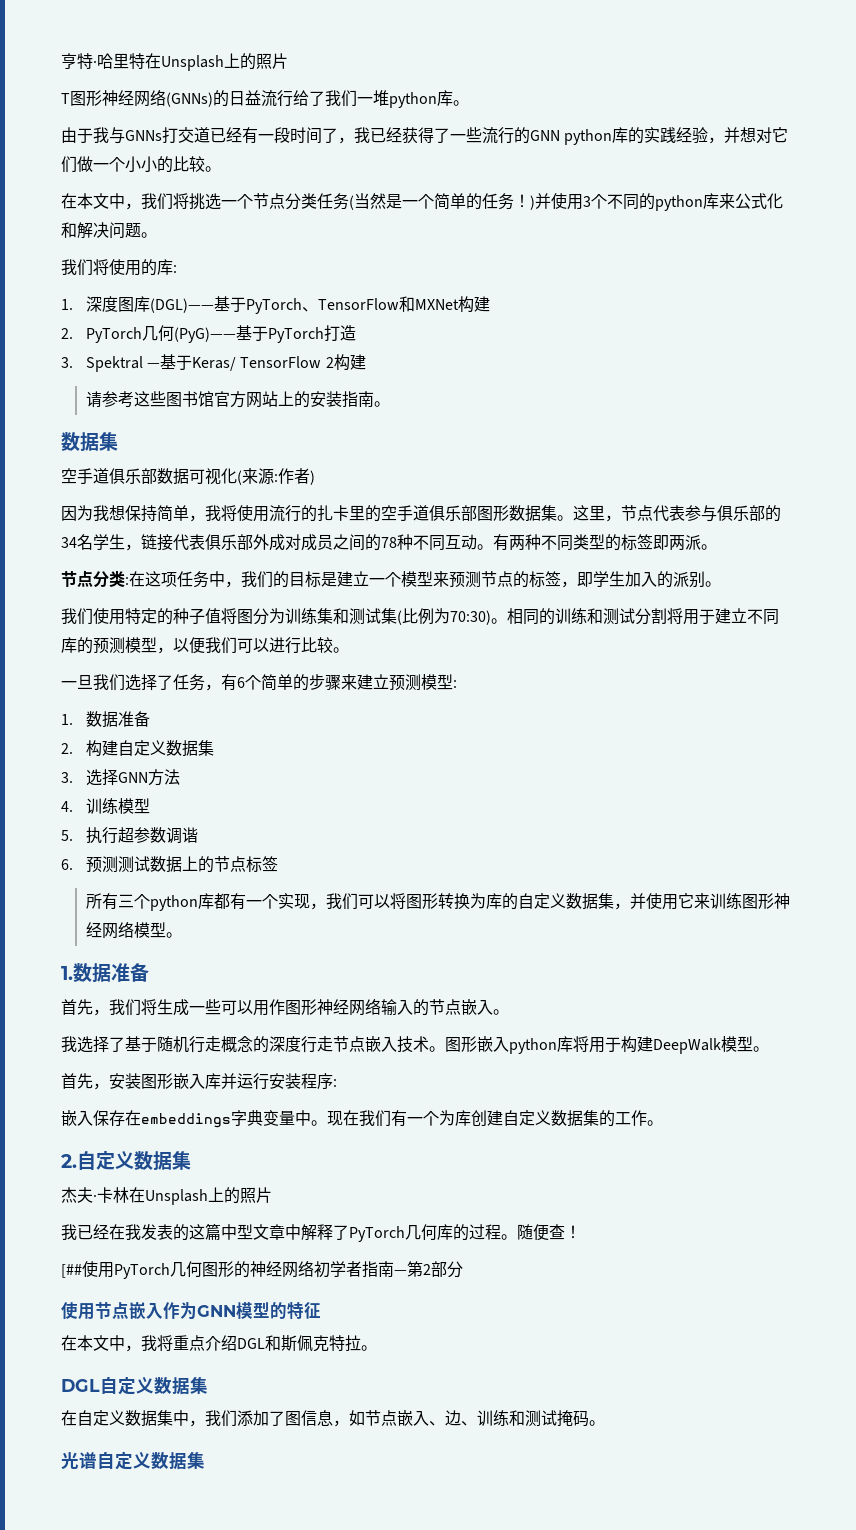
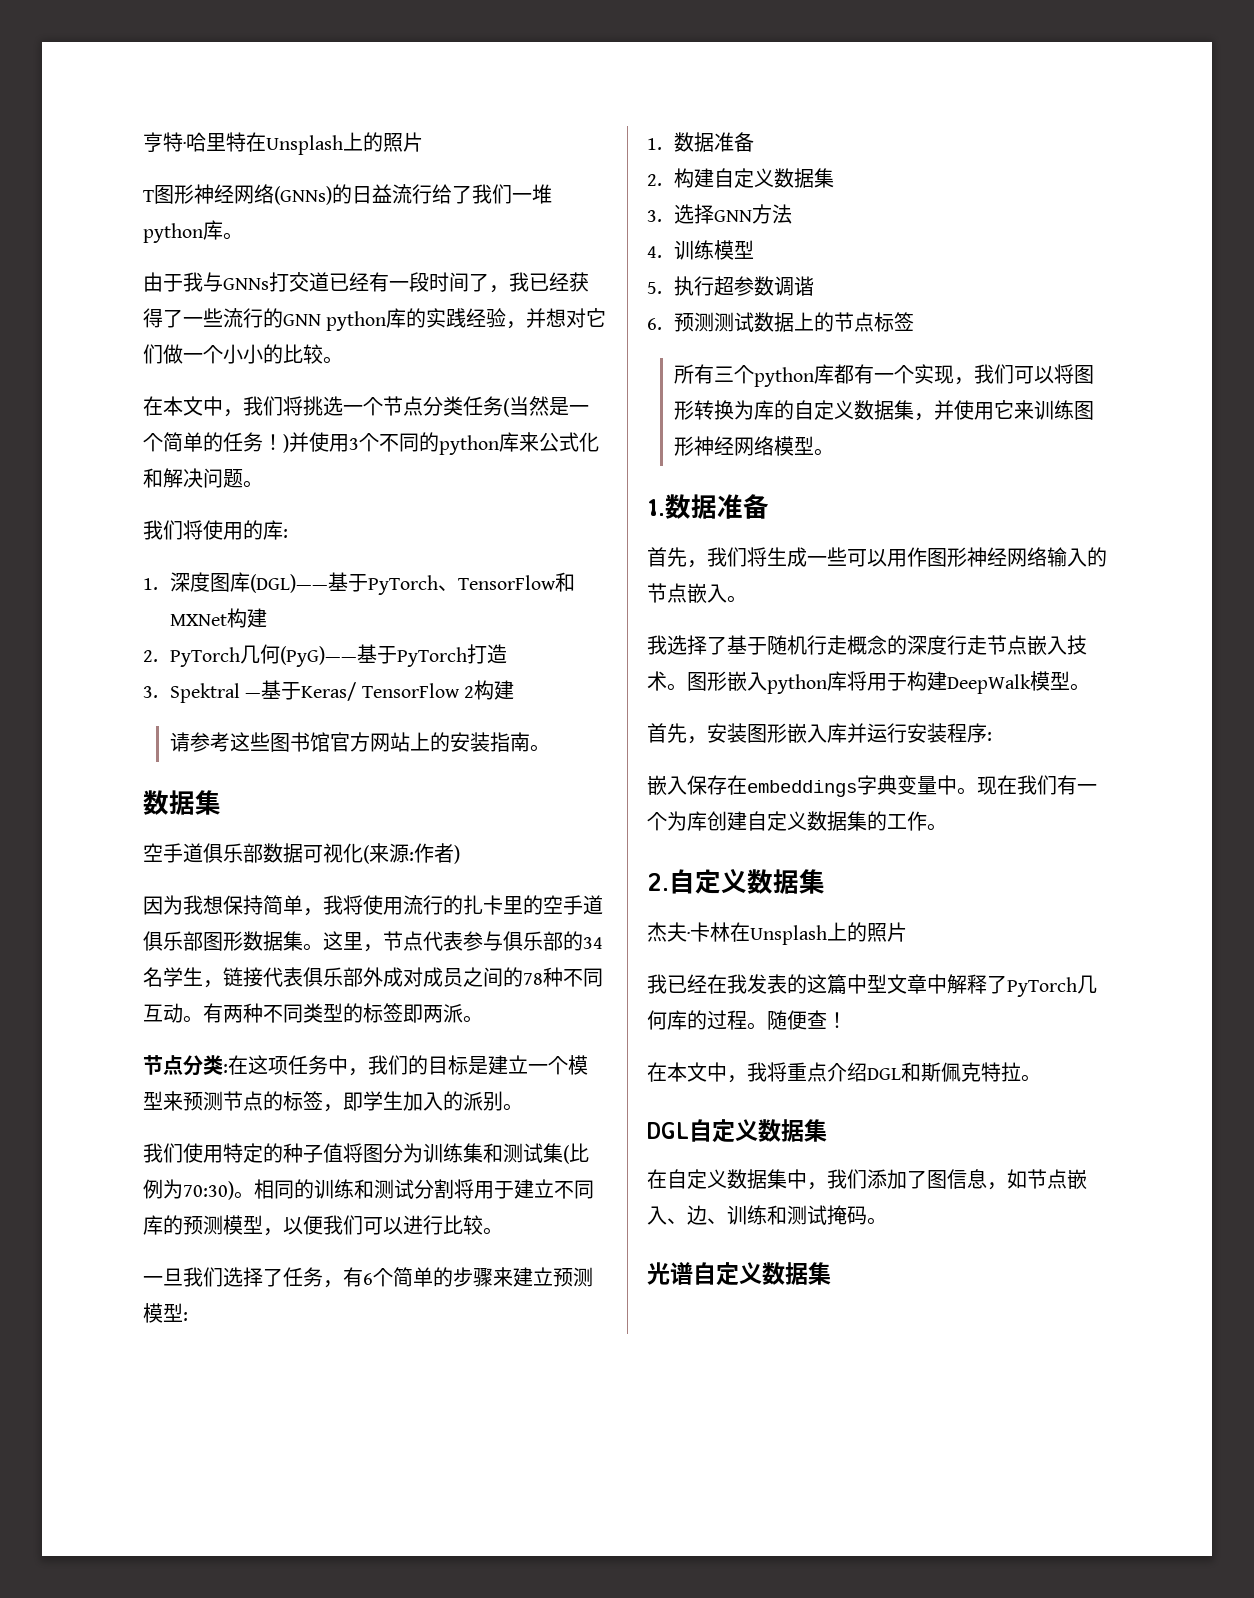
[61,1260,463,1279] [61,1302,321,1320] // [##使用PyTorch几何图形的神经网络初学者指南—第2部分 // 使用节点嵌入作为GNN模型的特征 -> (847, 1020) none

